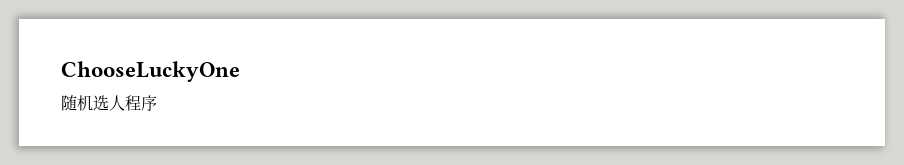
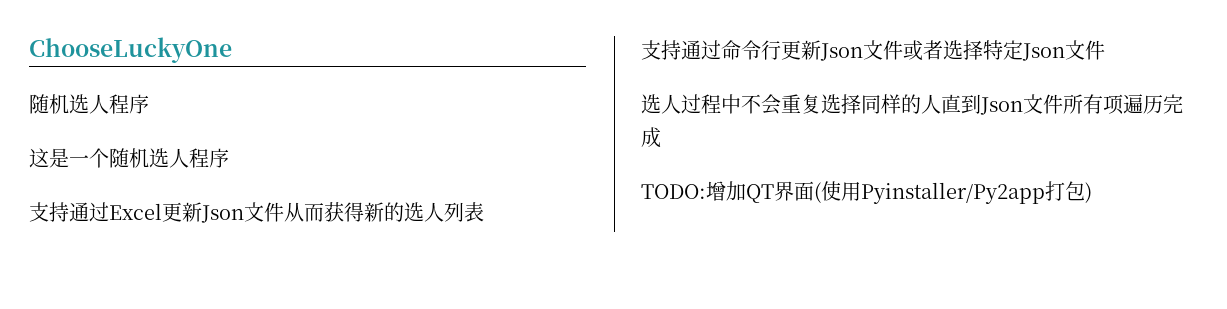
(157, 103) none -> [29,148,229,168] [29,202,484,223] [641,40,1105,61] [641,94,1183,115] [641,127,661,148] [641,181,1092,204] // 这是一个随机选人程序 // 支持通过Excel更新Json文件从而获得新的选人列表 // 支持通过命令行更新Json文件或者选择特定Json文件 // 选人过程中不会重复选择同样的人直到Json文件所有项遍历完成 // TODO:增加QT界面(使用Pyinstaller/Py2app打包)

